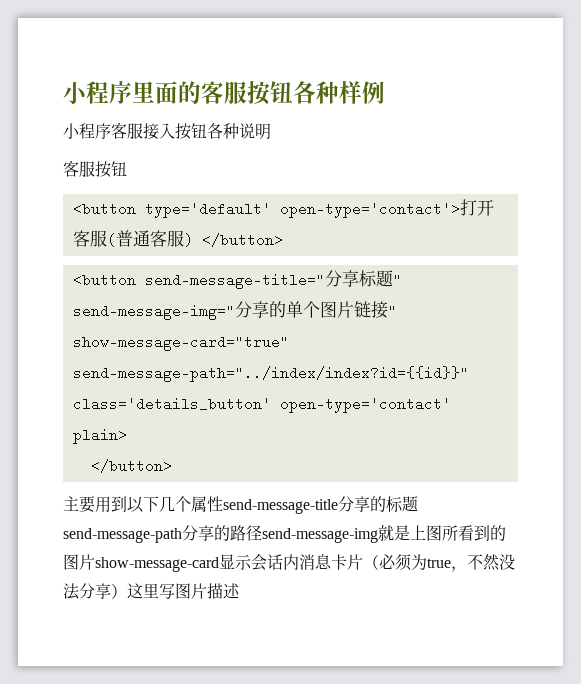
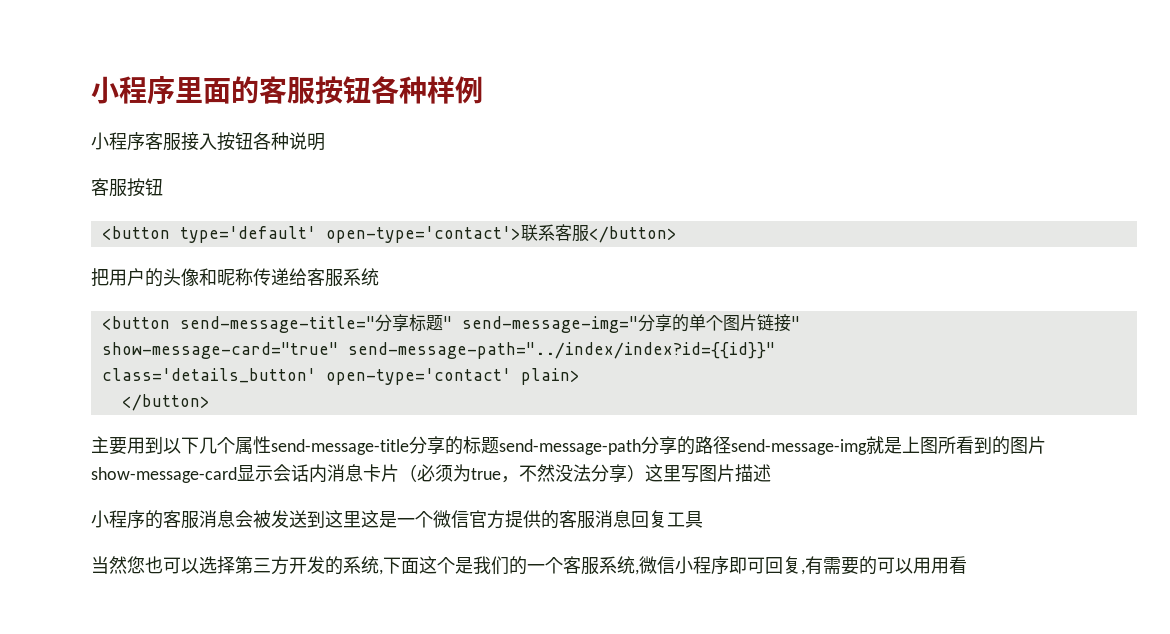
[459,199,494,216] [72,230,283,247] 打开客服(普通客服) </button> -> [520,224,677,243] [91,268,379,287] 联系客服</button> // 把用户的头像和昵称传递给客服系统
(240, 591) none -> [91,510,703,529] [91,556,967,575] // 小程序的客服消息会被发送到这里这是一个微信官方提供的客服消息回复工具 // 当然您也可以选择第三方开发的系统,下面这个是我们的一个客服系统,微信小程序即可回复,有需要的可以用用看

